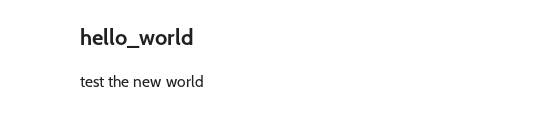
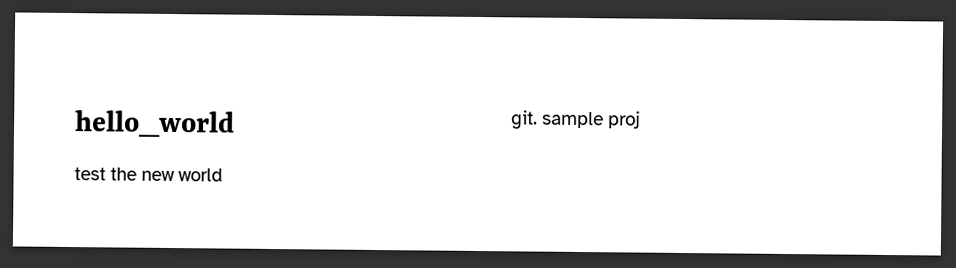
(204, 81) none -> [511,110,642,130] // git. sample proj

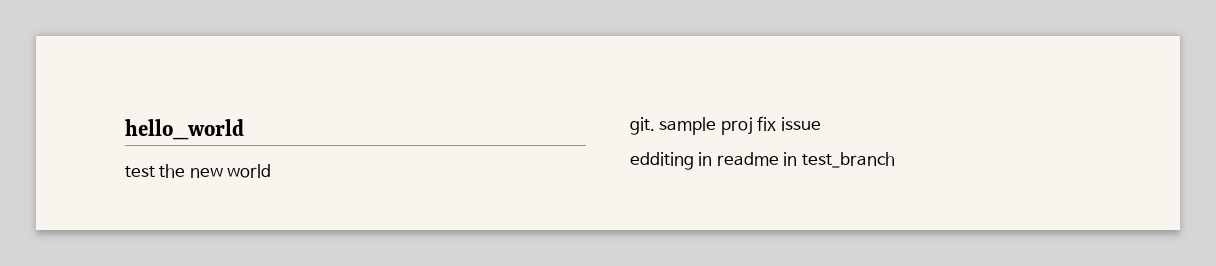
(642, 119) none -> [757,116,821,131] [630,152,895,170] fix issue // edditing in readme in test_branch

